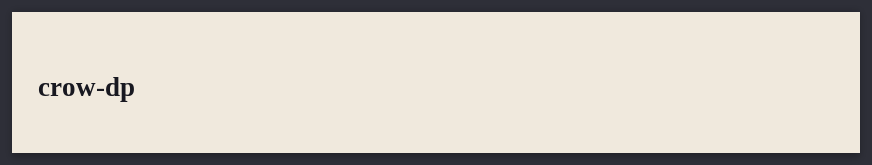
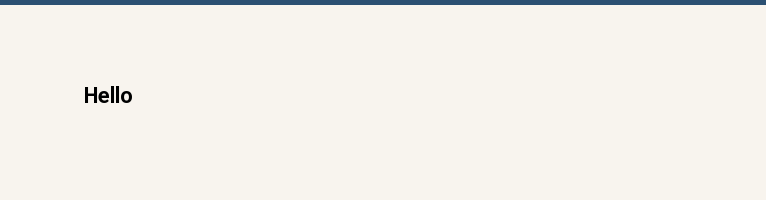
[38,77,135,102] crow-dp -> [84,86,133,103] Hello

